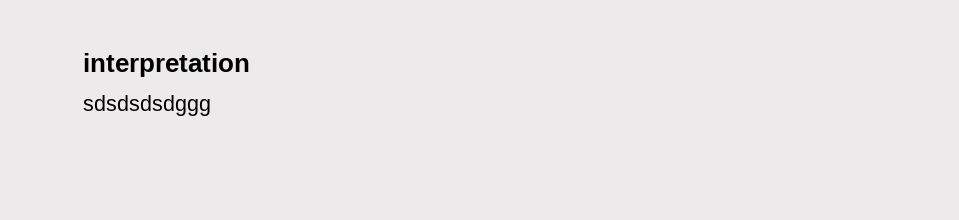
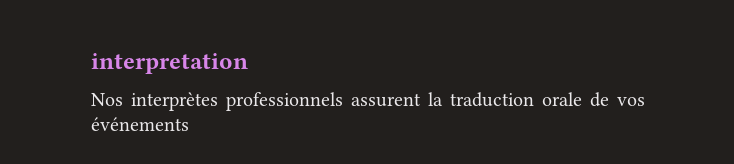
[83,95,211,116] sdsdsdsdggg -> [91,92,645,111] [91,117,189,131] Nos interprètes professionnels assurent la traduction orale de vos événements

